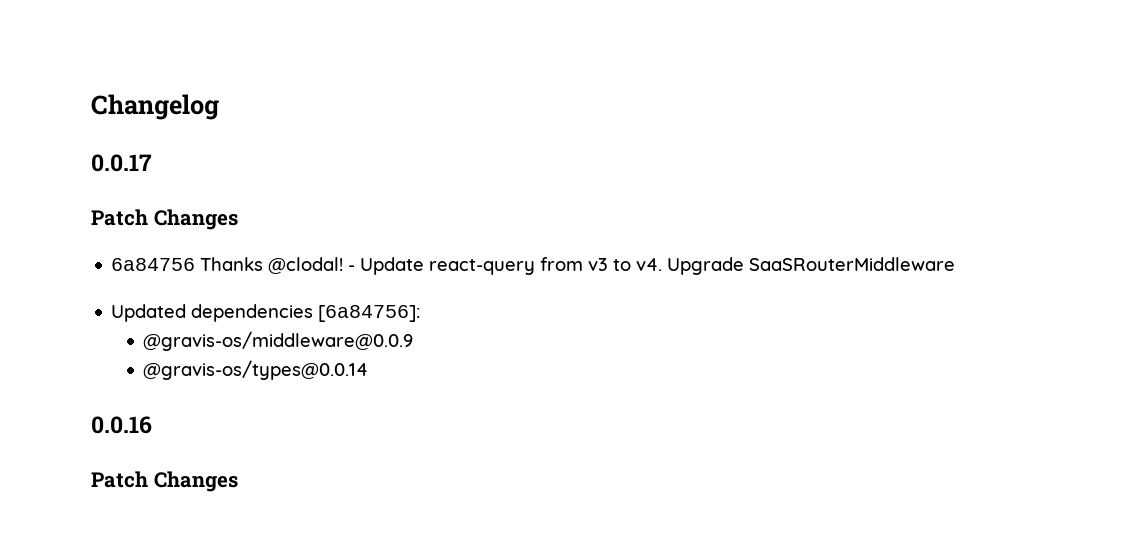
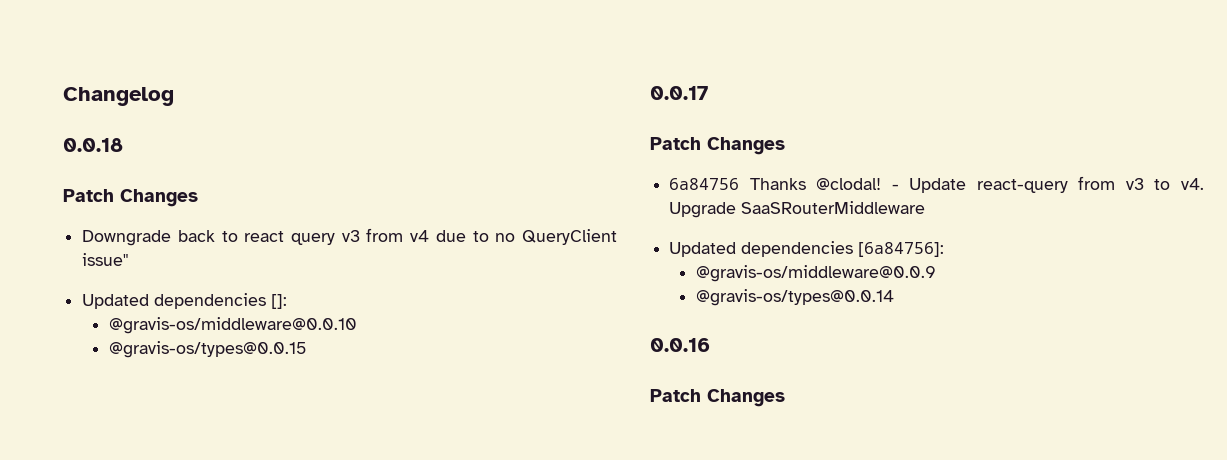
(219, 107) none -> [63,138,123,152] [63,189,198,207] [82,228,617,246] [82,253,129,266] [82,293,288,309] [108,317,357,334] [108,341,307,358] // 0.0.18 // Patch Changes // Downgrade back to react query v3 from v4 due to no QueryClient issue" // Updated dependencies []: // @gravis-os/middleware@0.0.10 // @gravis-os/types@0.0.15

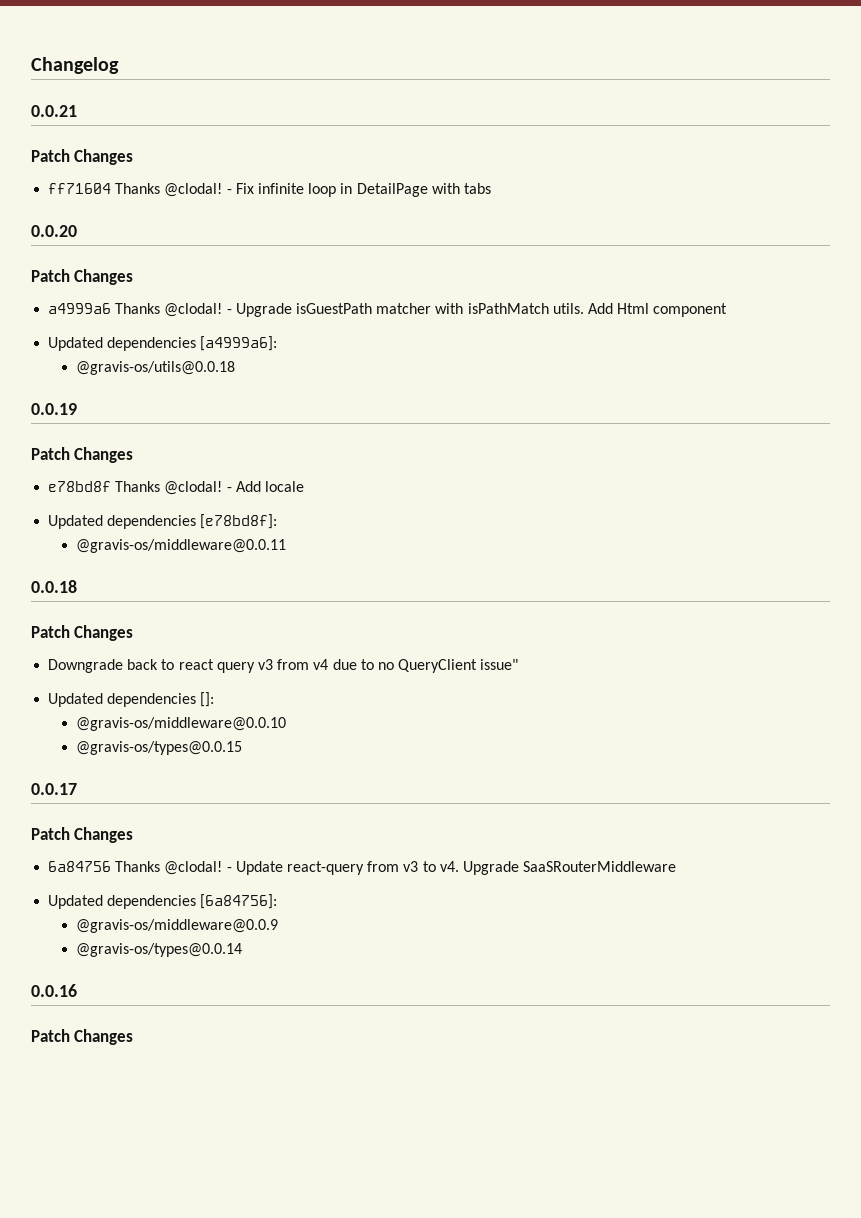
(174, 96) none -> [31,105,77,117] [31,149,134,165] [48,183,491,197] [31,225,77,237] [31,269,134,285] [48,303,728,317] [48,336,278,351] [76,361,236,375] [31,403,77,415] [31,447,134,463] [48,481,304,495] [48,514,278,529] [76,539,287,553] // 0.0.21 // Patch Changes // ff71604 Thanks @clodal! - Fix infinite loop in DetailPage with tabs // 0.0.20 // Patch Changes // a4999a6 Thanks @clodal! - Upgrade isGuestPath matcher with isPathMatch utils. Add Html component // Updated dependencies [a4999a6]: // @gravis-os/utils@0.0.18 // 0.0.19 // Patch Changes // e78bd8f Thanks @clodal! - Add locale // Updated dependencies [e78bd8f]: // @gravis-os/middleware@0.0.11

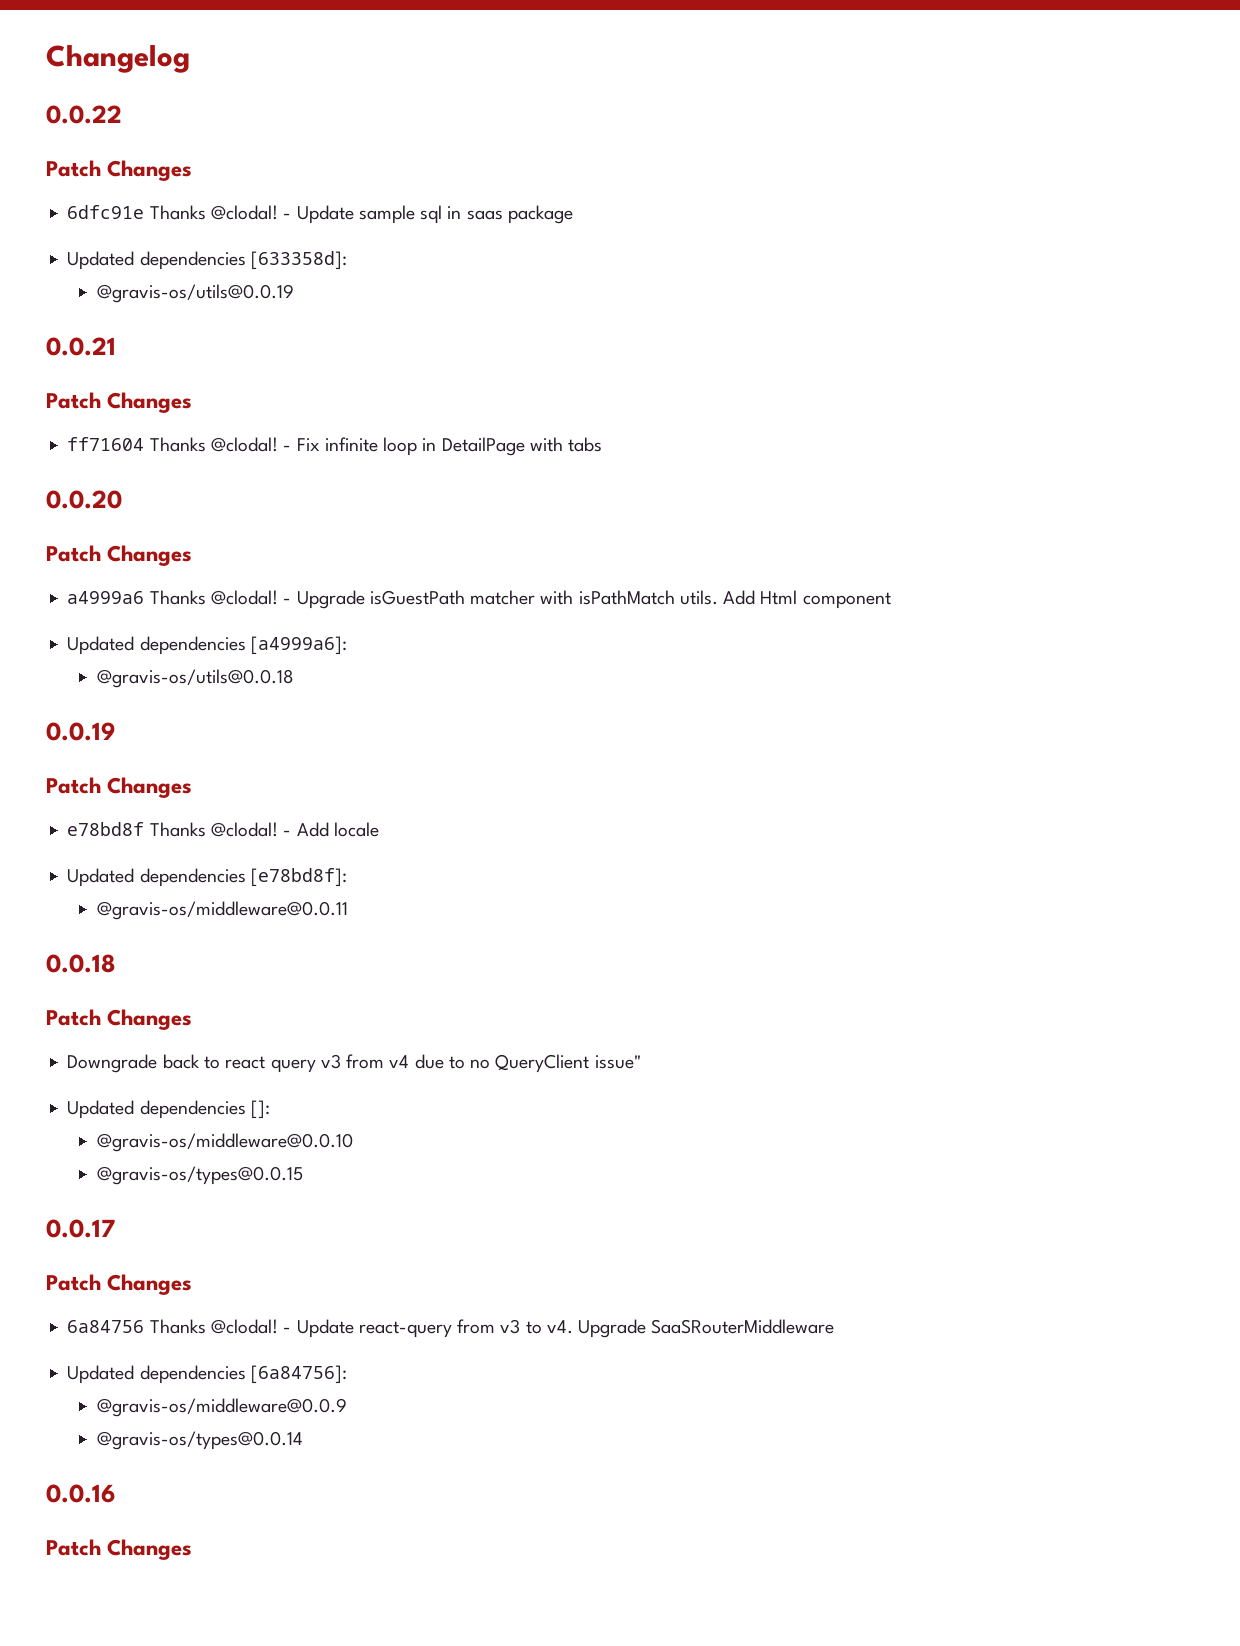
(119, 65) none -> [46,105,122,124] [46,160,193,181] [67,205,573,224] [67,251,347,270] [96,284,294,303] // 0.0.22 // Patch Changes // 6dfc91e Thanks @clodal! - Update sample sql in saas package // Updated dependencies [633358d]: // @gravis-os/utils@0.0.19

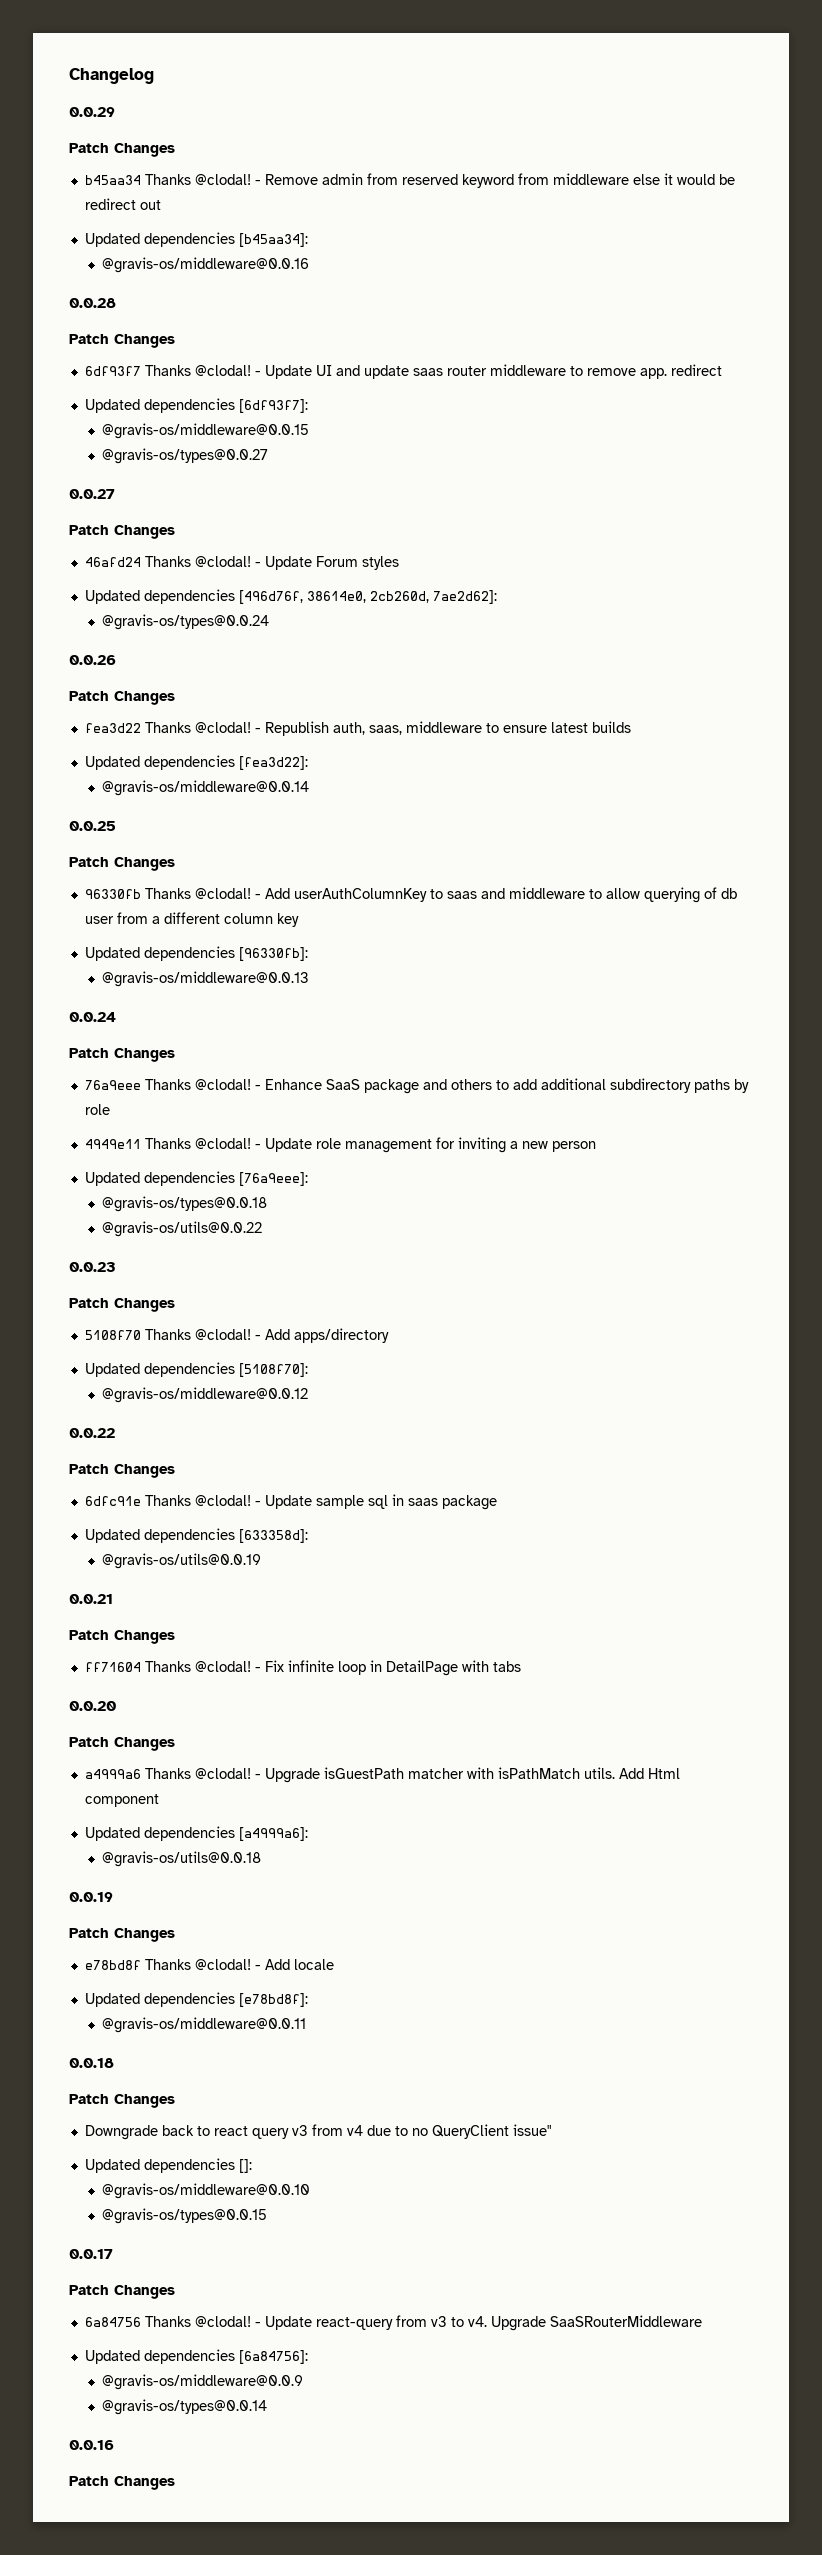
(190, 59) none -> [69,107,115,117] [69,143,175,157] [84,173,735,188] [84,198,161,210] [84,232,308,247] [102,257,310,273] [69,298,116,308] [69,334,175,348] [84,364,722,379] [84,398,308,413] [102,423,310,439] [102,448,269,464] [69,489,115,499] [69,525,175,539] [84,556,399,570] [84,589,497,604] [102,614,270,630] [69,655,116,665] [69,691,175,705] [84,721,631,736] [84,755,308,770] [102,780,310,796] [69,821,116,831] [69,857,175,871] [84,887,737,903] [84,912,299,927] [84,946,308,961] [102,971,310,987] [69,1012,116,1022] [69,1048,175,1062] [84,1078,749,1094] [84,1104,110,1115] [84,1137,596,1153] [84,1171,308,1186] [102,1196,268,1212] [102,1221,263,1237] [69,1262,116,1272] [69,1298,175,1312] [84,1328,389,1343] [84,1362,308,1377] [102,1387,309,1403] // 0.0.29 // Patch Changes // b45aa34 Thanks @clodal! - Remove admin from reserved keyword from middleware else it would be redirect out // Updated dependencies [b45aa34]: // @gravis-os/middleware@0.0.16 // 0.0.28 // Patch Changes // 6df93f7 Thanks @clodal! - Update UI and update saas router middleware to remove app. redirect // Updated dependencies [6df93f7]: // @gravis-os/middleware@0.0.15 // @gravis-os/types@0.0.27 // 0.0.27 // Patch Changes // 46afd24 Thanks @clodal! - Update Forum styles // Updated dependencies [496d76f, 38614e0, 2cb260d, 7ae2d62]: // @gravis-os/types@0.0.24 // 0.0.26 // Patch Changes // fea3d22 Thanks @clodal! - Republish auth, saas, middleware to ensure latest builds // Updated dependencies [fea3d22]: // @gravis-os/middleware@0.0.14 // 0.0.25 // Patch Changes // 96330fb Thanks @clodal! - Add userAuthColumnKey to saas and middleware to allow querying of db user from a different column key // Updated dependencies [96330fb]: // @gravis-os/middleware@0.0.13 // 0.0.24 // Patch Changes // 76a9eee Thanks @clodal! - Enhance SaaS package and others to add additional subdirectory paths by role // 4949e11 Thanks @clodal! - Update role management for inviting a new person // Updated dependencies [76a9eee]: // @gravis-os/types@0.0.18 // @gravis-os/utils@0.0.22 // 0.0.23 // Patch Changes // 5108f70 Thanks @clodal! - Add apps/directory // Updated dependencies [5108f70]: // @gravis-os/middleware@0.0.12

